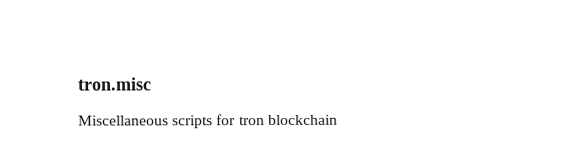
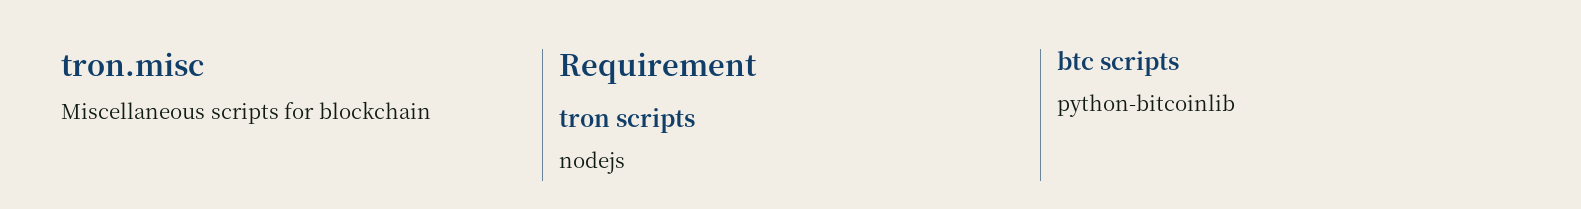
[238,114,338,126] tron blockchain -> [318,101,431,119] [559,52,757,84] [559,108,696,133] [559,151,625,174] [1057,50,1180,76] [1057,94,1235,117] blockchain // Requirement // tron scripts // nodejs // btc scripts // python-bitcoinlib

